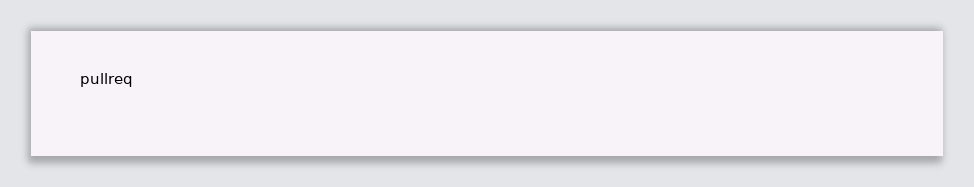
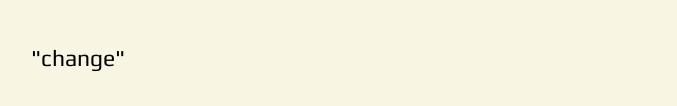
[80,73,133,87] pullreq -> [31,49,125,72] "change"

